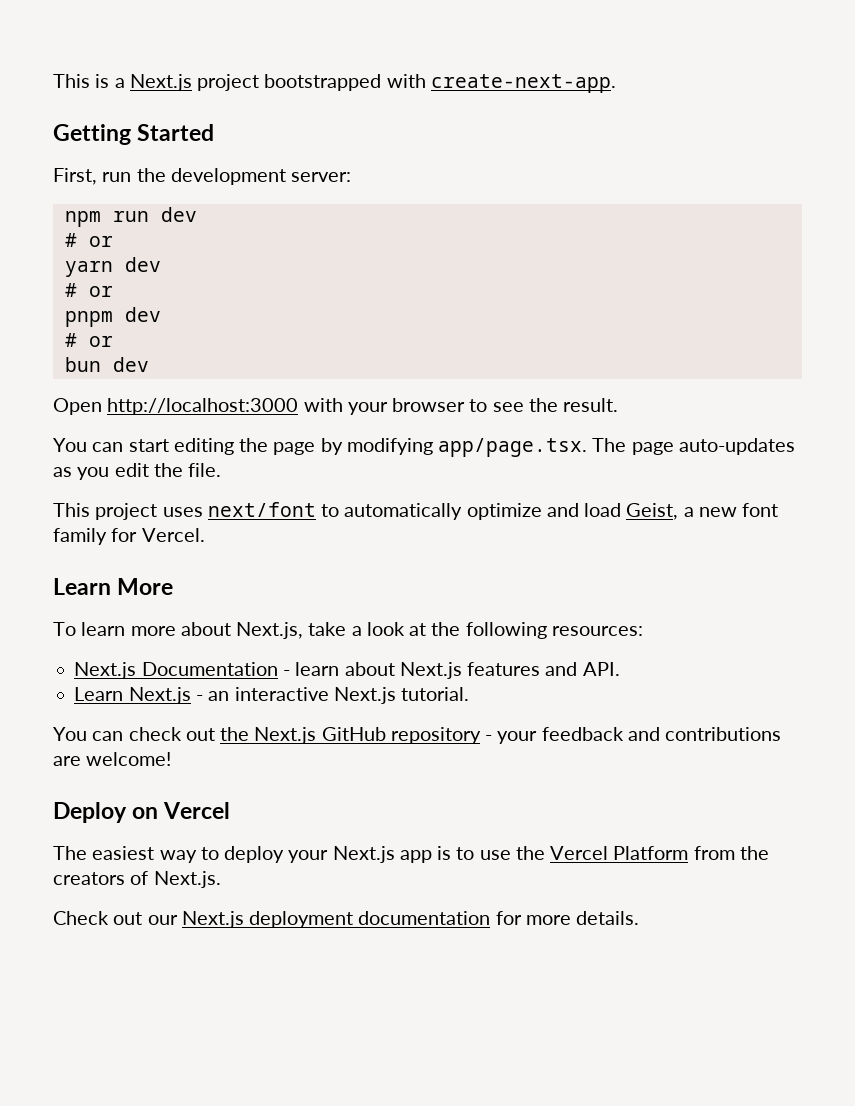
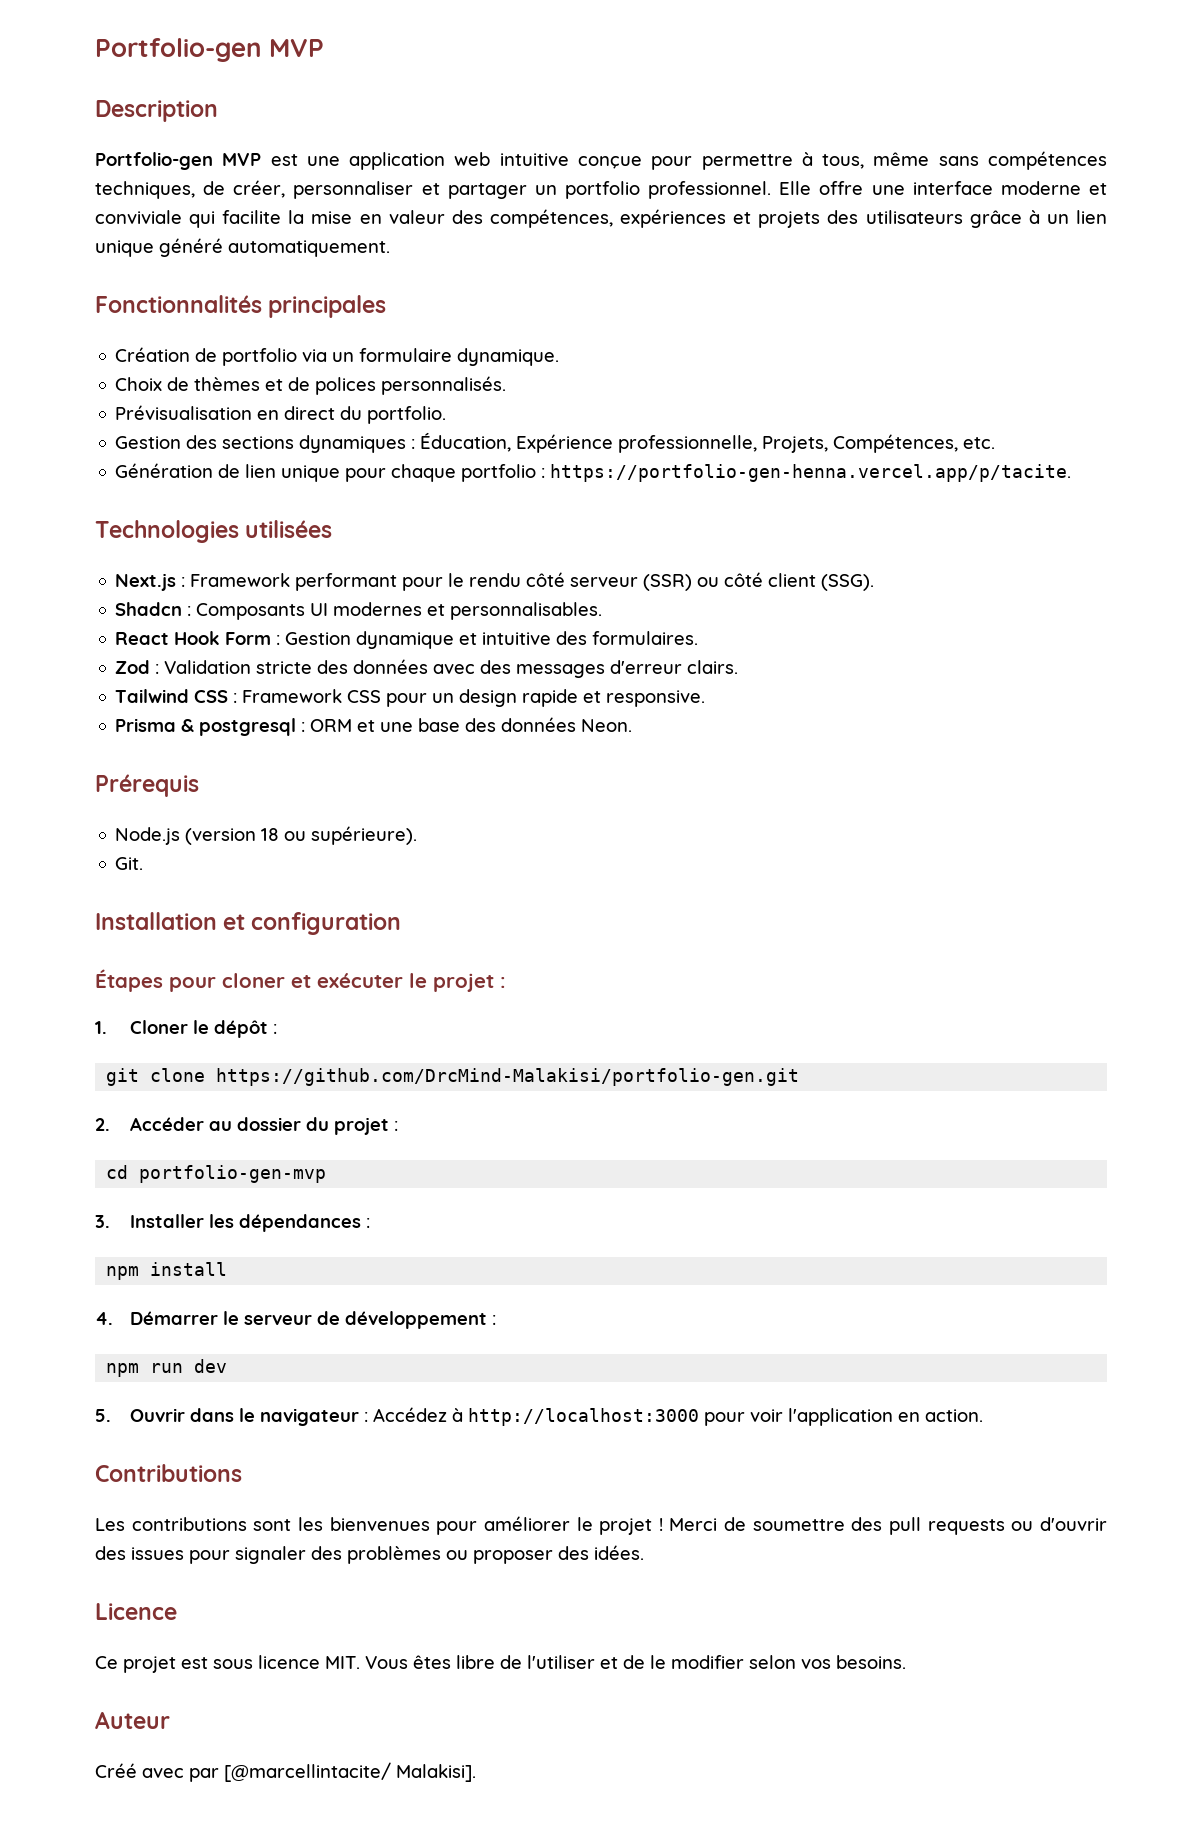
[53,74,616,93] [53,124,215,145] [53,168,352,185] [64,207,197,227] [64,233,113,247] [64,257,161,277] [64,283,113,297] [64,307,161,327] [64,333,113,347] [64,357,149,372] [53,398,619,415] [53,438,795,457] [53,463,222,480] [53,502,779,520] [53,528,205,545] [53,578,174,595] [53,622,643,639] [74,662,620,679] [74,687,470,704] [53,727,782,744] [53,752,172,766] [53,802,231,823] [53,846,769,863] [53,871,221,888] [53,911,640,928] This is a Next.js project bootstrapped with create-next-app. // Getting Started // First, run the development server: // npm run dev // # or // yarn dev // # or // pnpm dev // # or // bun dev // Open http://localhost:3000 with your browser to see the result. // You can start editing the page by modifying app/page.tsx. The page auto-updates as you edit the file. // This project uses next/font to automatically optimize and load Geist, a new font family for Vercel. // Learn More // To learn more about Next.js, take a look at the following resources: // Next.js Documentation - learn about Next.js features and API. // Learn Next.js - an interactive Next.js tutorial. // You can check out the Next.js GitHub repository - your feedback and contributions are welcome! // Deploy on Vercel // The easiest way to deploy your Next.js app is to use the Vercel Platform from the creators of Next.js. // Check out our Next.js deployment documentation for more details. -> [95,38,325,62] [95,100,218,122] [95,151,1108,170] [95,180,1107,199] [95,209,1107,228] [95,238,390,257] [95,295,387,318] [115,347,560,366] [115,376,507,395] [115,405,447,424] [115,432,996,453] [115,463,1072,482] [95,520,333,543] [115,572,875,591] [115,602,603,620] [115,631,699,649] [115,659,739,678] [115,689,706,707] [115,717,633,736] [95,774,199,797] [115,826,418,845] [115,857,144,870] [95,912,402,935] [95,969,506,992] [95,1020,278,1038] [106,1068,800,1086] [95,1117,399,1135] [106,1165,327,1183] [95,1214,371,1232] [106,1262,228,1280] [95,1311,497,1329] [106,1359,228,1377] [95,1407,984,1426] [95,1464,242,1482] [95,1516,1107,1535] [95,1545,644,1564] [95,1603,177,1620] [95,1655,906,1673] [95,1711,170,1729] [95,1762,476,1782] Portfolio-gen MVP // Description // Portfolio-gen MVP est une application web intuitive conçue pour permettre à tous, même sans compétences techniques, de créer, personnaliser et partager un portfolio professionnel. Elle offre une interface moderne et conviviale qui facilite la mise en valeur des compétences, expériences et projets des utilisateurs grâce à un lien unique généré automatiquement. // Fonctionnalités principales // Création de portfolio via un formulaire dynamique. // Choix de thèmes et de polices personnalisés. // Prévisualisation en direct du portfolio. // Gestion des sections dynamiques : Éducation, Expérience professionnelle, Projets, Compétences, etc. // Génération de lien unique pour chaque portfolio : https://portfolio-gen-henna.vercel.app/p/tacite. // Technologies utilisées // Next.js : Framework performant pour le rendu côté serveur (SSR) ou côté client (SSG). // Shadcn : Composants UI modernes et personnalisables. // React Hook Form : Gestion dynamique et intuitive des formulaires. // Zod : Validation stricte des données avec des messages d'erreur clairs. // Tailwind CSS : Framework CSS pour un design rapide et responsive. // Prisma & postgresql : ORM et une base des données Neon. // Prérequis // Node.js (version 18 ou supérieure). // Git. // Installation et configuration // Étapes pour cloner et exécuter le projet : // 1. Cloner le dépôt : // git clone https://github.com/DrcMind-Malakisi/portfolio-gen.git // 2. Accéder au dossier du projet : // cd portfolio-gen-mvp // 3. Installer les dépendances : // npm install // 4. Démarrer le serveur de développement : // npm run dev // 5. Ouvrir dans le navigateur : Accédez à http://localhost:3000 pour voir l'application en action. // Contributions // Les contributions sont les bienvenues pour améliorer le projet ! Merci de soumettre des pull requests ou d'ouvrir des issues pour signaler des problèmes ou proposer des idées. // Licence // Ce projet est sous licence MIT. Vous êtes libre de l'utiliser et de le modifier selon vos besoins. // Auteur // Créé avec par [@marcellintacite/ Malakisi].

